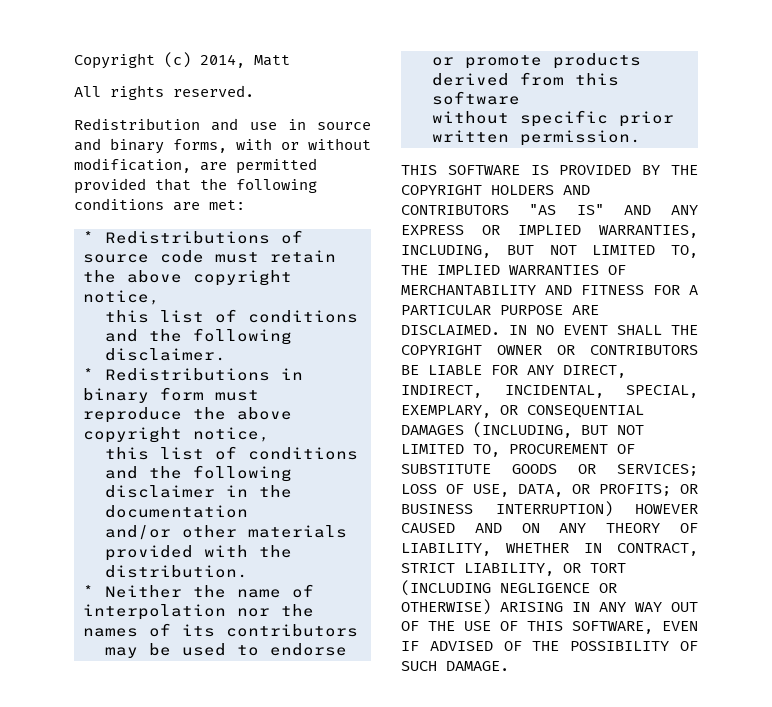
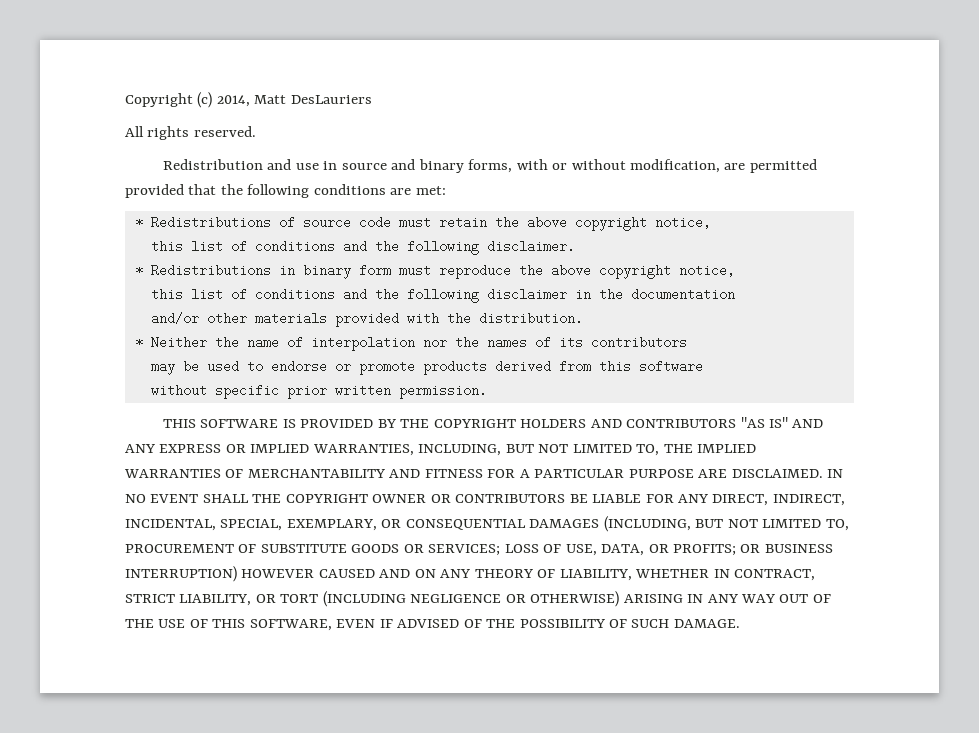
(290, 60) none -> [290,95,372,104] DesLauriers

